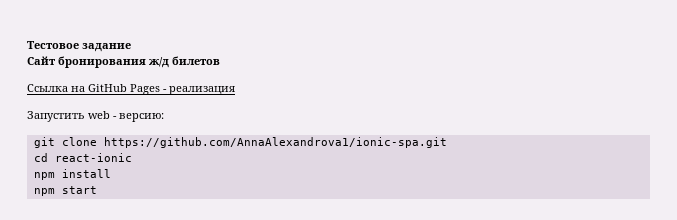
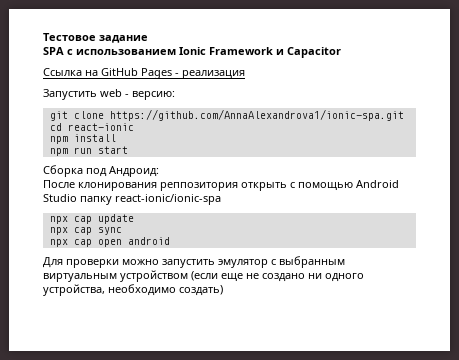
[27,56,220,68] Сайт бронирования ж/д билетов -> [43,47,341,58] SPA c использованием Ionic Framework и Capacitor
(55, 192) none -> [73,147,92,154] run
(97, 190) none -> [43,165,159,177] [43,180,399,191] [43,194,221,205] [49,214,134,224] [49,227,122,235] [49,237,170,247] [43,256,345,268] [43,270,364,282] [43,284,223,296] // Сборка под Андроид: // После клонирования реппозитория открыть с помощью Android Studio папку react-ionic/ionic-spa // npx cap update // npx cap sync // npx cap open android // Для проверки можно запустить эмулятор с выбранным виртуальным устройством (если еще не создано ни одного устройства, необходимо создать)

